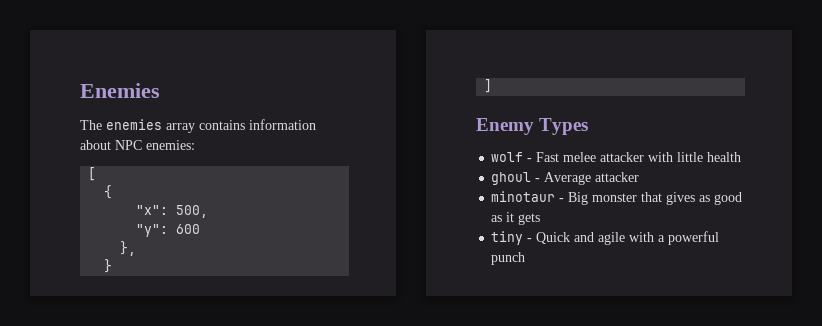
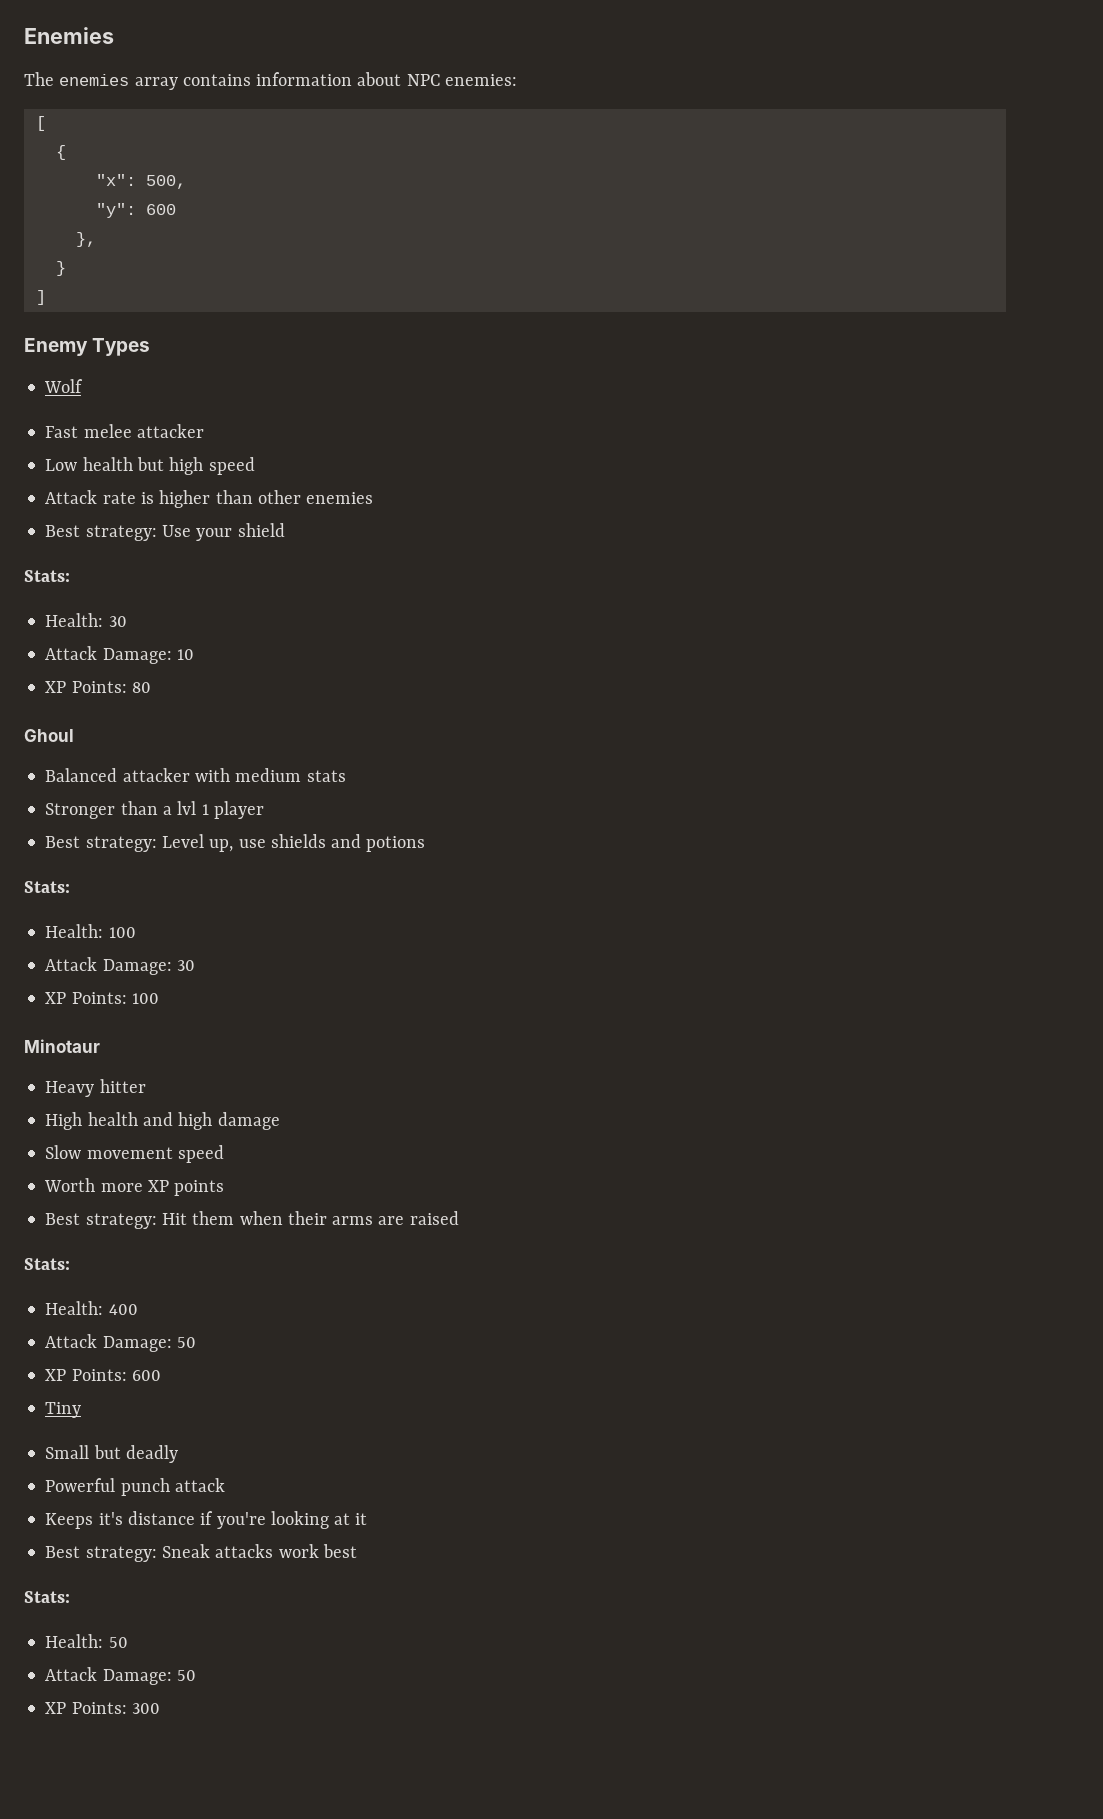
[491,152,533,162] wolf - -> [44,379,84,393] Wolf //
[648,152,742,162] [491,172,640,185] [491,191,743,205] [491,212,541,225] [491,231,720,245] [491,252,526,265] with little health // ghoul - Average attacker // minotaur - Big monster that gives as good as it gets // tiny - Quick and agile with a powerful punch -> [45,457,255,475] [45,490,374,508] [45,523,285,541] [24,570,70,582] [45,613,127,627] [45,646,194,664] [45,681,151,693] [24,729,74,742] [45,768,346,782] [45,801,264,819] [45,834,426,852] [24,881,70,893] [45,924,136,938] [45,957,195,975] [45,992,159,1004] [24,1039,100,1053] [45,1079,146,1097] [45,1112,280,1130] [45,1145,224,1163] [44,1178,225,1196] [45,1211,459,1229] [24,1258,70,1270] [45,1301,138,1315] [45,1334,196,1352] [45,1369,161,1381] [45,1402,82,1418] [45,1445,178,1463] [45,1478,225,1496] [45,1511,368,1529] [45,1544,357,1562] [24,1591,70,1603] [45,1634,128,1648] [45,1667,196,1685] [45,1702,160,1714] // Low health but high speed // Attack rate is higher than other enemies // Best strategy: Use your shield // Stats: // Health: 30 // Attack Damage: 10 // XP Points: 80 // Ghoul // Balanced attacker with medium stats // Stronger than a lvl 1 player // Best strategy: Level up, use shields and potions // Stats: // Health: 100 // Attack Damage: 30 // XP Points: 100 // Minotaur // Heavy hitter // High health and high damage // Slow movement speed // Worth more XP points // Best strategy: Hit them when their arms are raised // Stats: // Health: 400 // Attack Damage: 50 // XP Points: 600 // Tiny // Small but deadly // Powerful punch attack // Keeps it's distance if you're looking at it // Best strategy: Sneak attacks work best // Stats: // Health: 50 // Attack Damage: 50 // XP Points: 300

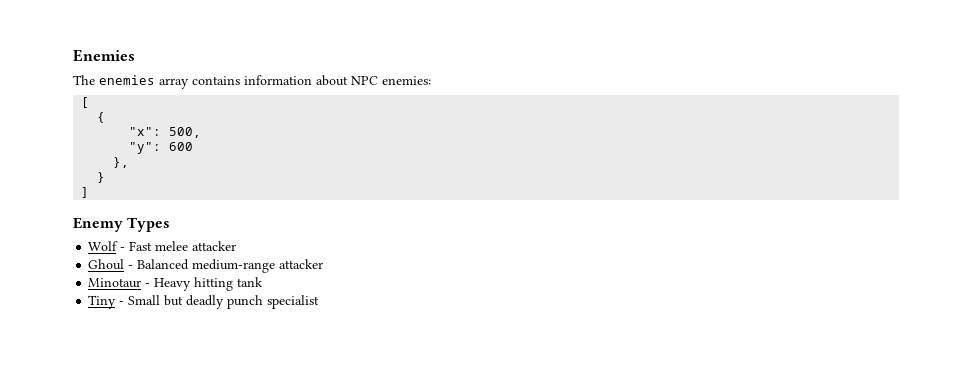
(84, 386) // -> [120,247,126,251] -
[45,457,255,475] [45,490,374,508] [45,523,285,541] [24,570,70,582] [45,613,127,627] [45,646,194,664] [45,681,151,693] [24,729,74,742] [45,768,346,782] [45,801,264,819] [45,834,426,852] [24,881,70,893] [45,924,136,938] [45,957,195,975] [45,992,159,1004] [24,1039,100,1053] [45,1079,146,1097] [45,1112,280,1130] [45,1145,224,1163] [44,1178,225,1196] [45,1211,459,1229] [24,1258,70,1270] [45,1301,138,1315] [45,1334,196,1352] [45,1369,161,1381] Low health but high speed // Attack rate is higher than other enemies // Best strategy: Use your shield // Stats: // Health: 30 // Attack Damage: 10 // XP Points: 80 // Ghoul // Balanced attacker with medium stats // Stronger than a lvl 1 player // Best strategy: Level up, use shields and potions // Stats: // Health: 100 // Attack Damage: 30 // XP Points: 100 // Minotaur // Heavy hitter // High health and high damage // Slow movement speed // Worth more XP points // Best strategy: Hit them when their arms are raised // Stats: // Health: 400 // Attack Damage: 50 // XP Points: 600 -> [88,259,324,273] [88,277,264,291] Ghoul - Balanced medium-range attacker // Minotaur - Heavy hitting tank
(82, 1410) // -> [119,301,125,305] -
[45,1478,225,1496] [45,1511,368,1529] [45,1544,357,1562] [24,1591,70,1603] [45,1634,128,1648] [45,1667,196,1685] [45,1702,160,1714] // Powerful punch attack // Keeps it's distance if you're looking at it // Best strategy: Sneak attacks work best // Stats: // Health: 50 // Attack Damage: 50 // XP Points: 300 -> [227,295,320,309] punch specialist

